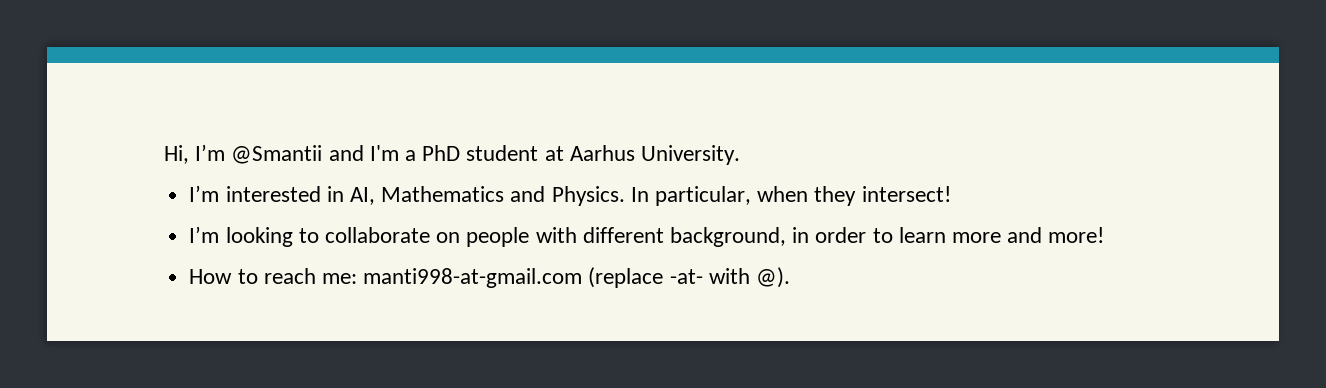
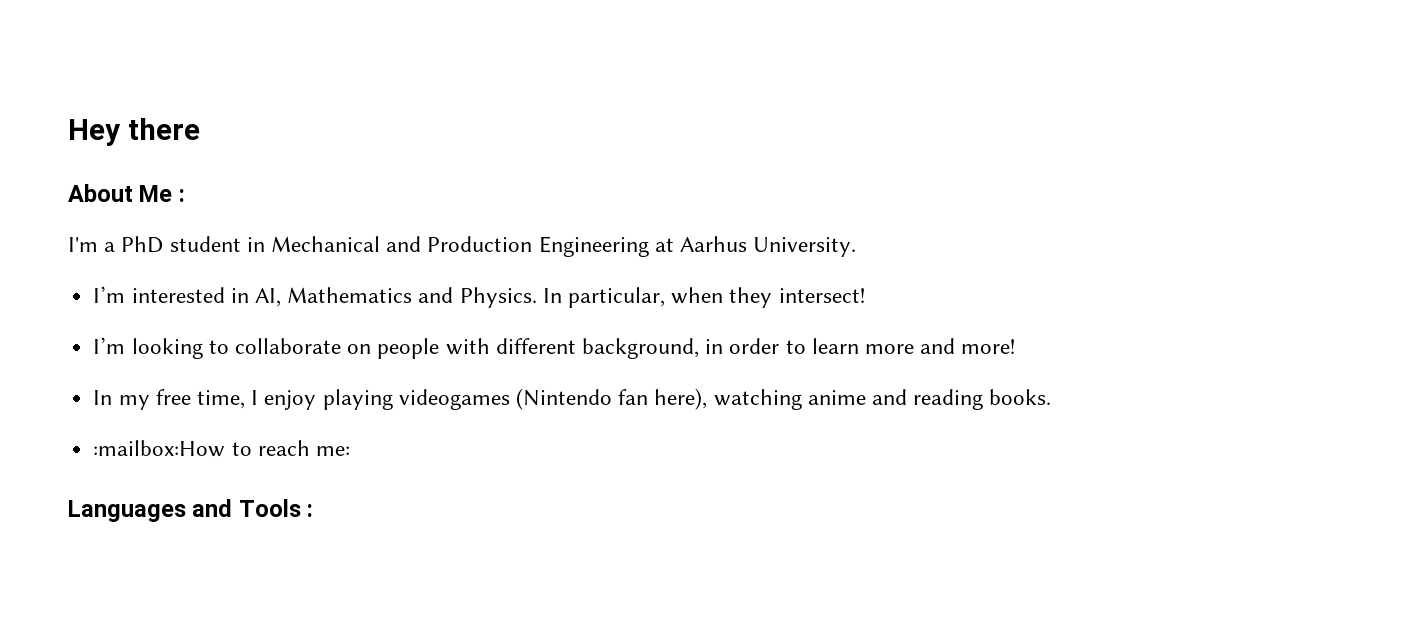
[164,144,539,164] Hi, I’m @Smantii and I'm a PhD student -> [68,118,200,146] [68,184,185,202] [68,236,649,257] Hey there // About Me : // I'm a PhD student in Mechanical and Production Engineering
[189,267,790,288] How to reach me: manti998-at-gmail.com (replace -at- with @). -> [93,388,1052,410] [93,440,350,457] [68,499,314,522] In my free time, I enjoy playing videogames (Nintendo fan here), watching anime and reading books. // :mailbox:How to reach me: // Languages and Tools :

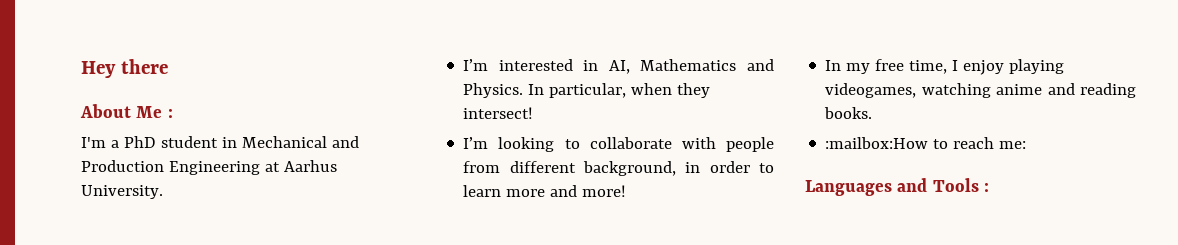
[347,338,490,359] on people with -> [681,137,774,152] [463,161,501,173] with people from
[398,388,708,410] videogames (Nintendo fan here), -> [825,83,917,98] videogames,

